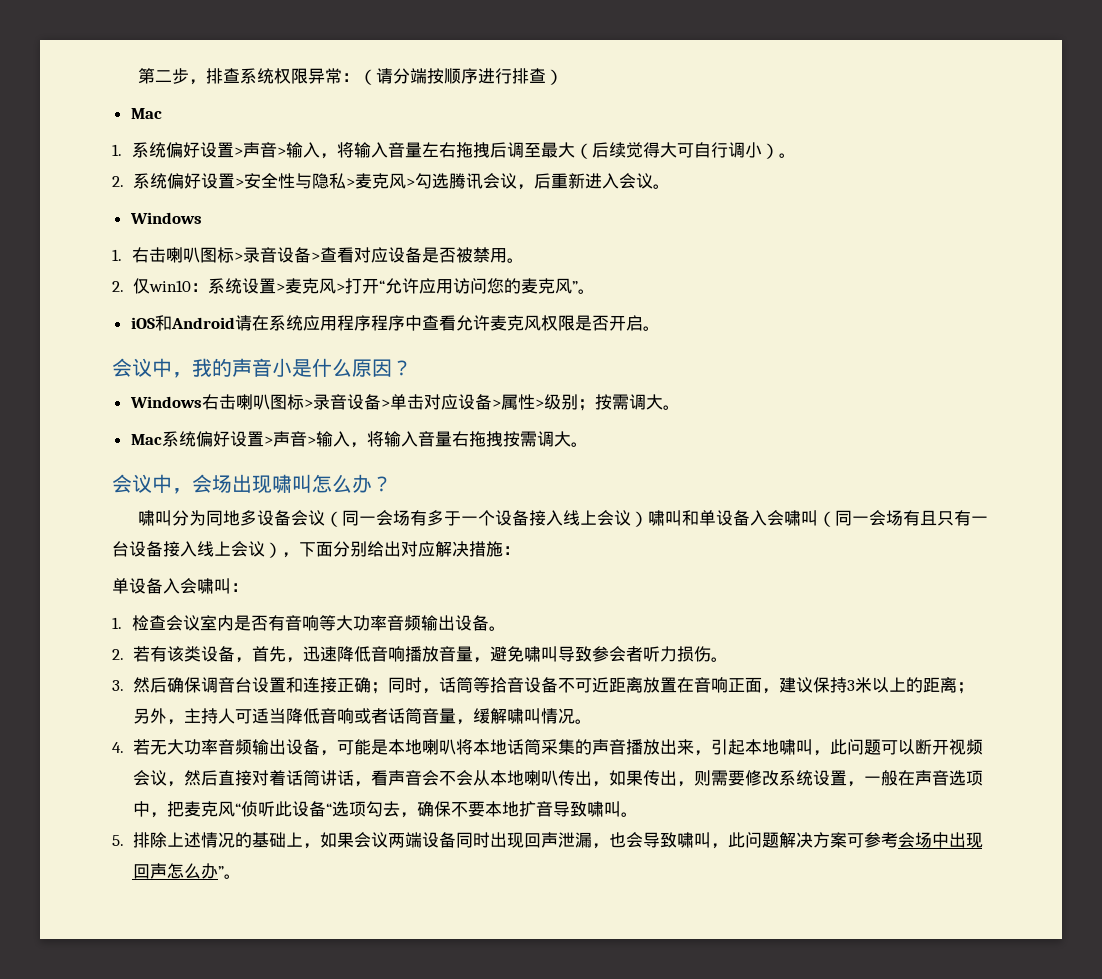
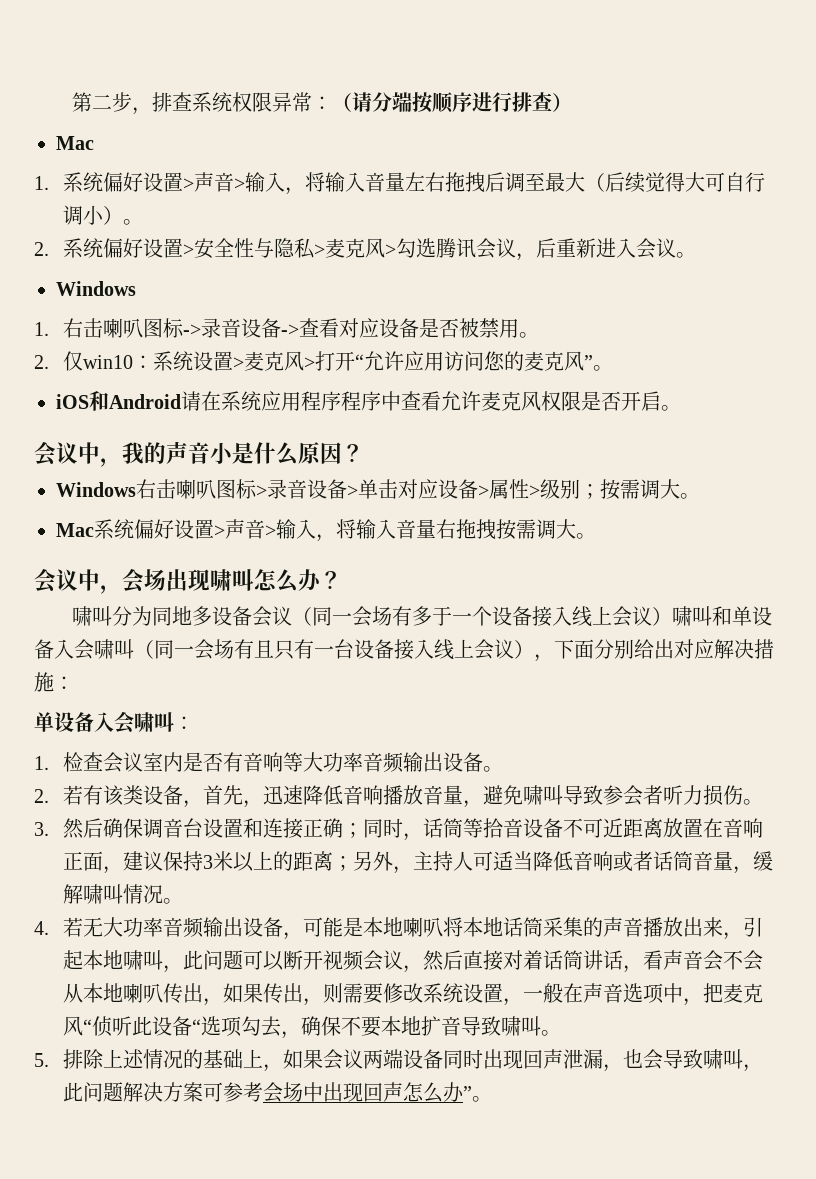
[233,247,320,263] >录音设备> -> [183,318,300,338] ->录音设备->

